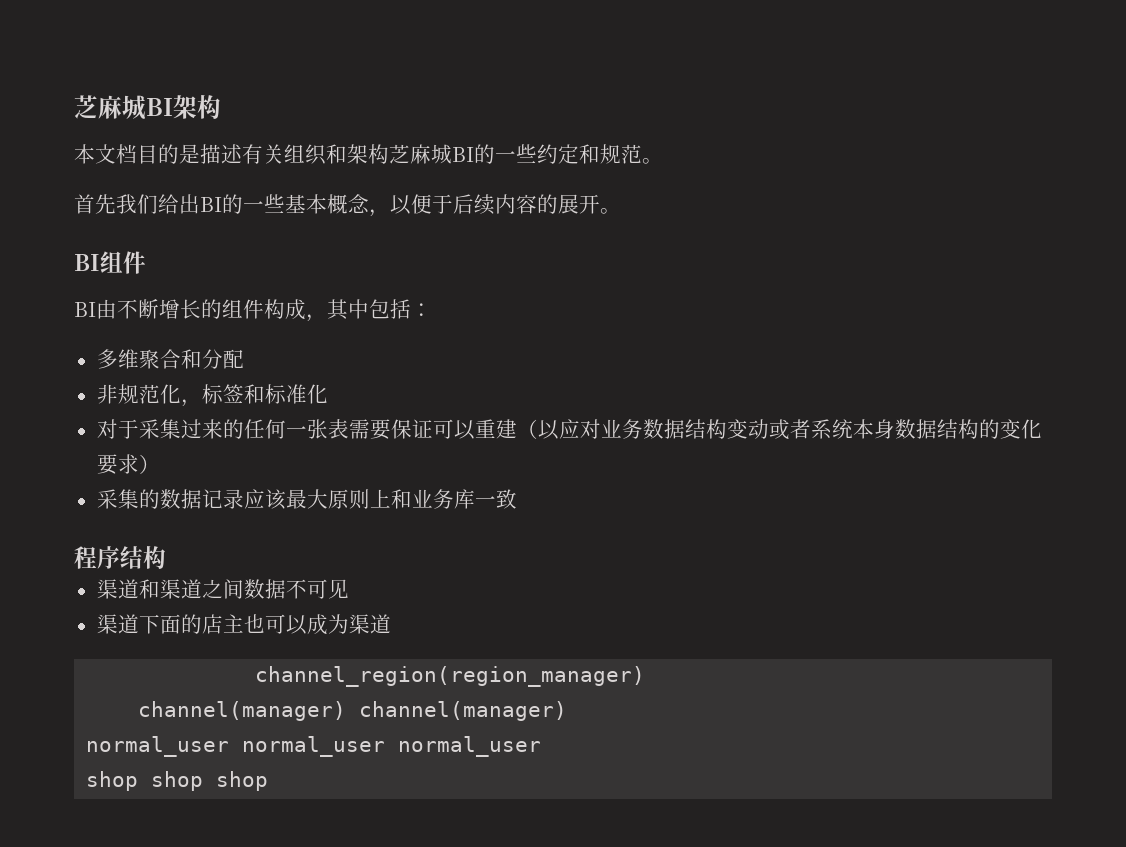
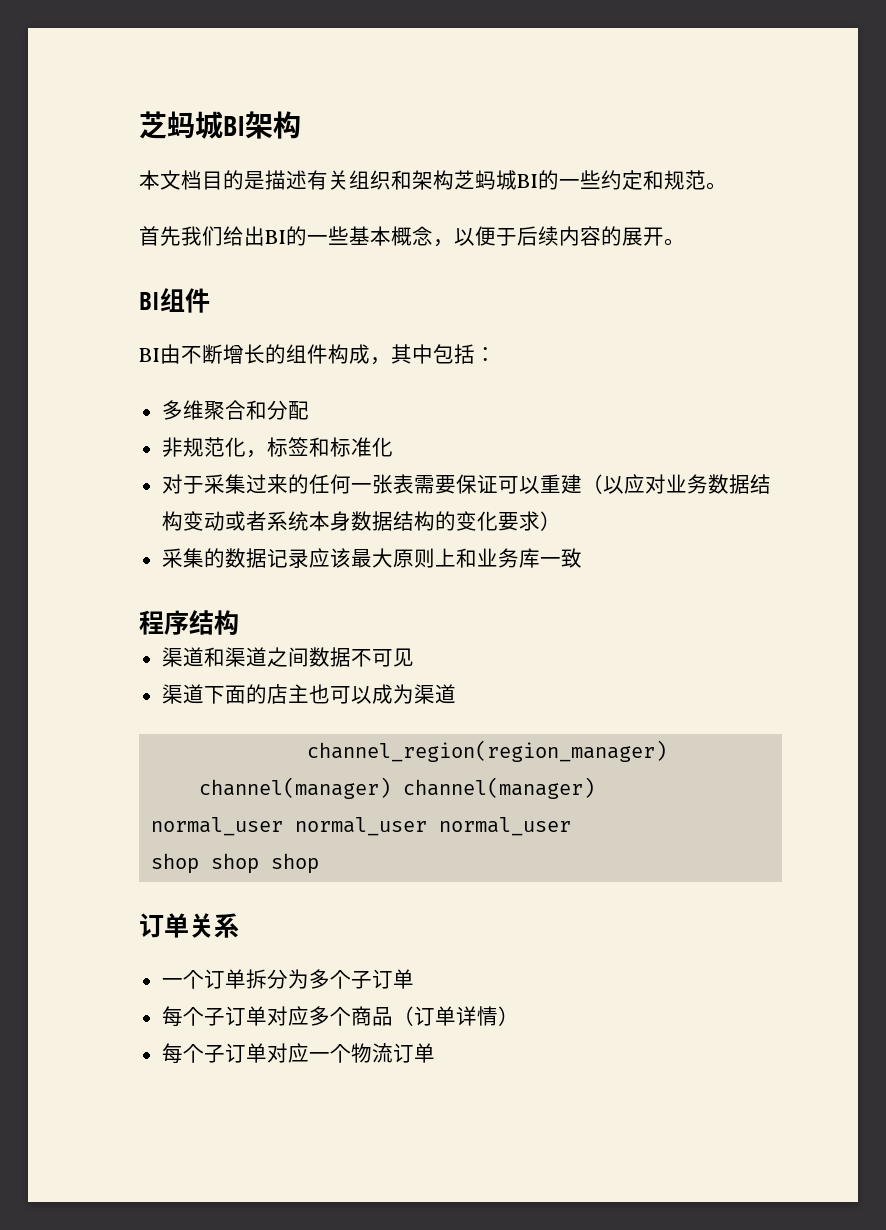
[74,95,122,119] 芝麻 -> [139,111,195,139] 芝蚂
[410,144,431,164] 麻 -> [475,170,496,190] 蚂
(269, 781) none -> [139,913,239,938] [161,969,414,989] [161,1006,519,1027] [161,1043,435,1064] // 订单关系 // 一个订单拆分为多个子订单 // 每个子订单对应多个商品（订单详情） // 每个子订单对应一个物流订单

